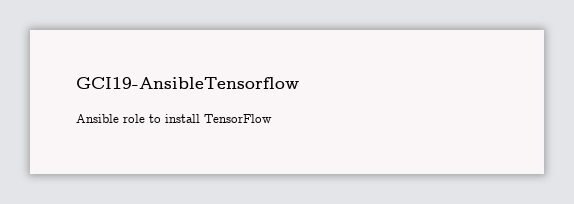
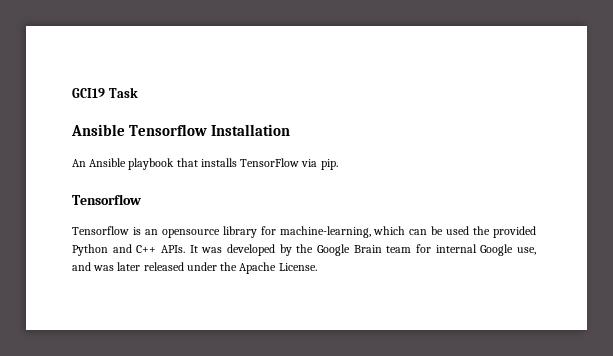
[76,77,299,89] [76,114,272,123] GCI19-AnsibleTensorflow // Ansible role to install TensorFlow -> [72,87,138,98] [71,124,291,136] [72,158,338,170] [72,194,141,205] [72,226,537,238] [72,244,537,256] [72,262,317,274] GCI19 Task // Ansible Tensorflow Installation // An Ansible playbook that installs TensorFlow via pip. // Tensorflow // Tensorflow is an opensource library for machine-learning, which can be used the provided Python and C++ APIs. It was developed by the Google Brain team for internal Google use, and was later released under the Apache License.

